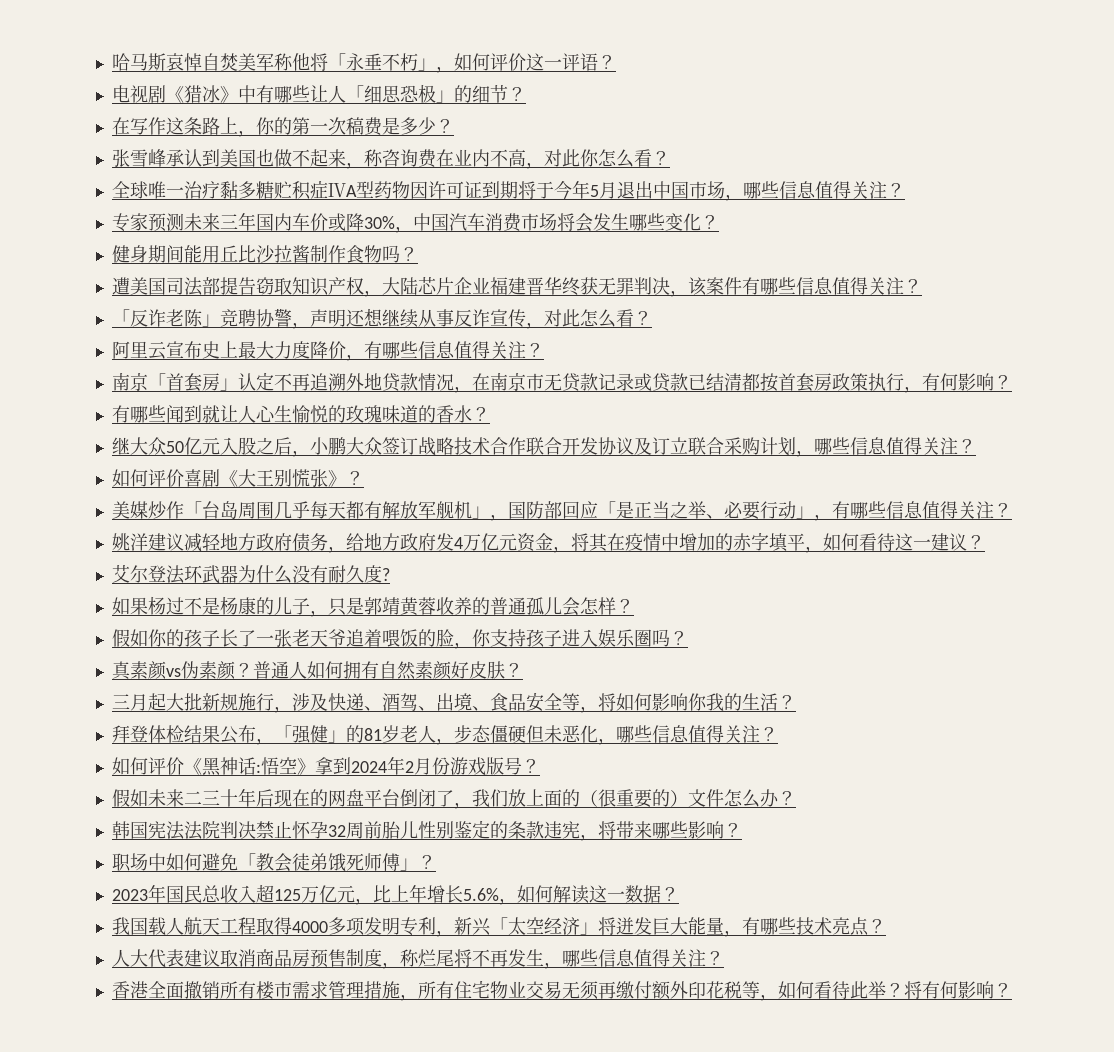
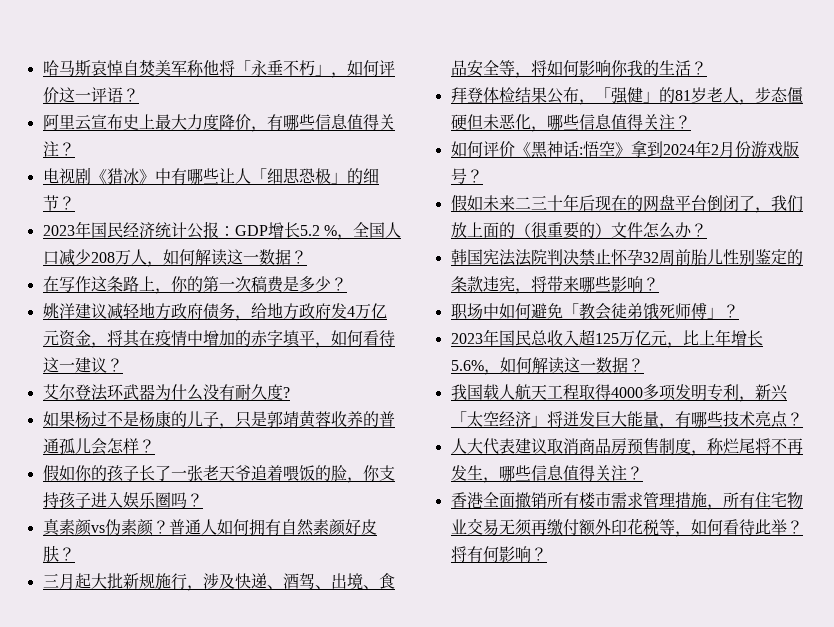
[111,84,526,103] [111,117,454,137] [111,149,670,169] [111,180,905,201] [111,212,719,233] [111,245,418,263] [111,277,922,297] [111,308,652,329] // 电视剧《猎冰》中有哪些让人「细思恐极」的细节？ // 在写作这条路上，你的第一次稿费是多少？ // 张雪峰承认到美国也做不起来，称咨询费在业内不高，对此你怎么看？ // 全球唯一治疗黏多糖贮积症ⅣA型药物因许可证到期将于今年5月退出中国市场，哪些信息值得关注？ // 专家预测未来三年国内车价或降30%，中国汽车消费市场将会发生哪些变化？ // 健身期间能用丘比沙拉酱制作食物吗？ // 遭美国司法部提告窃取知识产权，大陆芯片企业福建晋华终获无罪判决，该案件有哪些信息值得关注？ // 「反诈老陈」竞聘协警，声明还想继续从事反诈宣传，对此怎么看？ -> (139, 95) none
[111,372,1012,393] [111,405,490,423] [111,437,976,457] [111,469,364,487] [111,501,994,521] 南京「首套房」认定不再追溯外地贷款情况，在南京市无贷款记录或贷款已结清都按首套房政策执行，有何影响？ // 有哪些闻到就让人心生愉悦的玫瑰味道的香水？ // 继大众50亿元入股之后，小鹏大众签订战略技术合作联合开发协议及订立联合采购计划，哪些信息值得关注？ // 如何评价喜剧《大王别慌张》？ // 美媒炒作「台岛周围几乎每天都有解放军舰机」，国防部回应「是正当之举、必要行动」，有哪些信息值得关注 -> [42,167,379,185] [42,195,75,211] [42,221,401,240] [42,249,307,267] [42,276,331,294] 电视剧《猎冰》中有哪些让人「细思恐极」的细节？ // 2023年国民经济统计公报：GDP增长5.2 %，全国人口减少208万人，如何解读这一数据？ // 在写作这条路上，你的第一次稿费是多少

